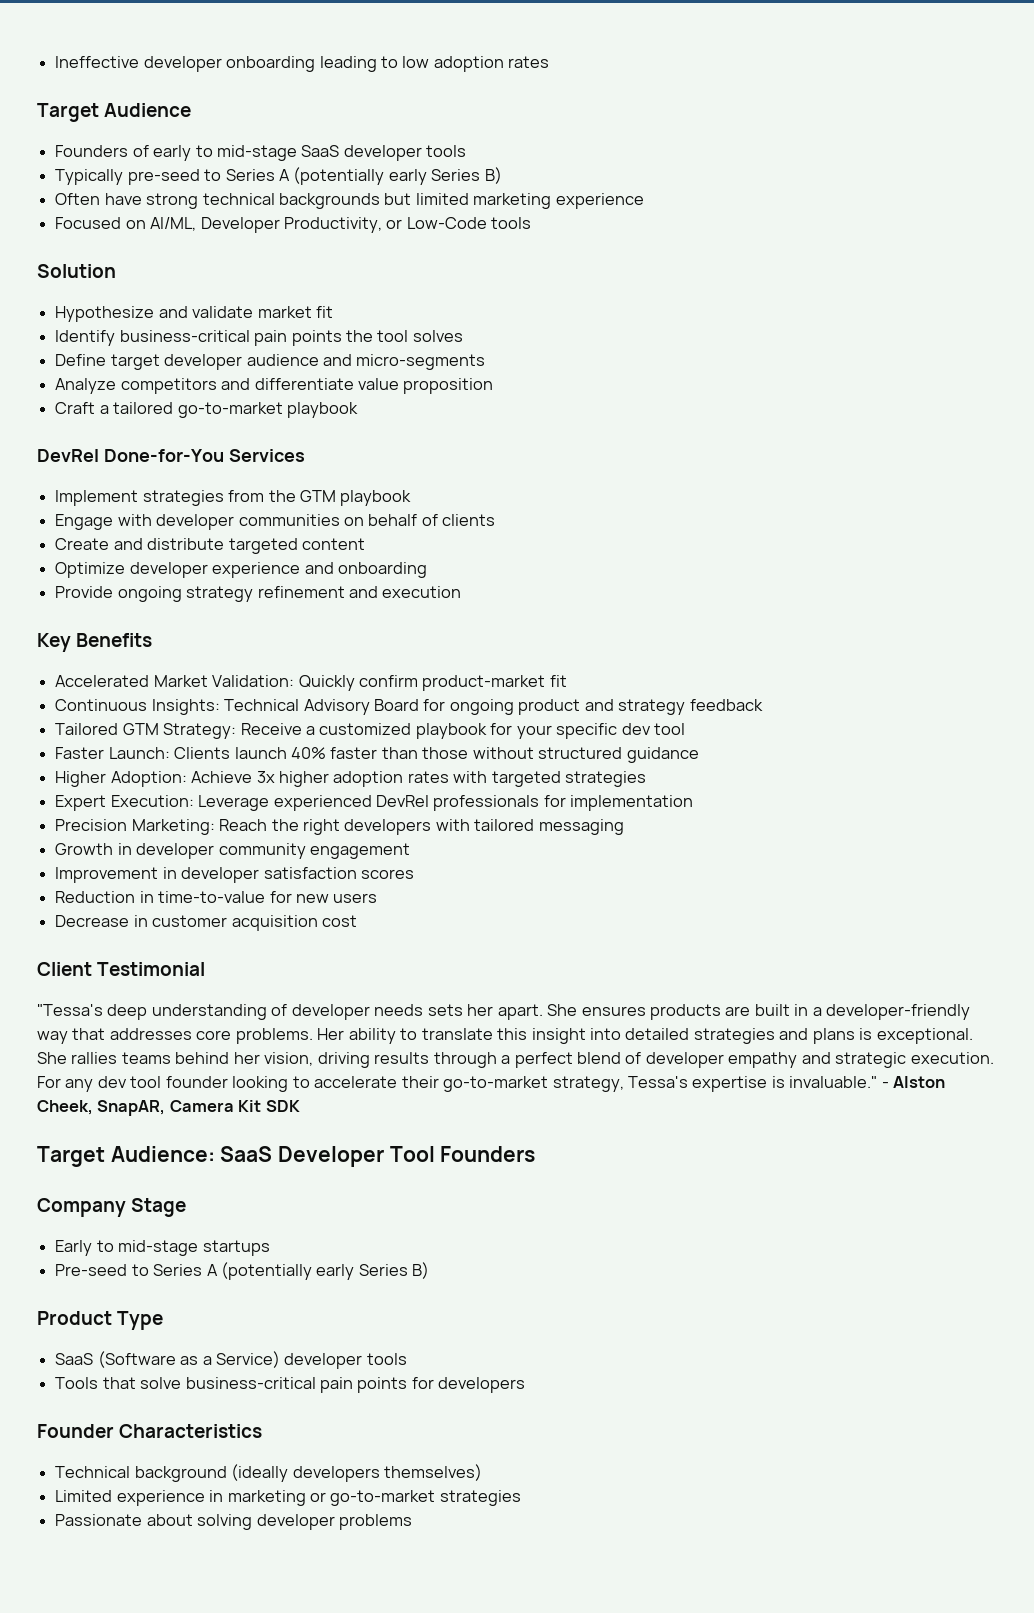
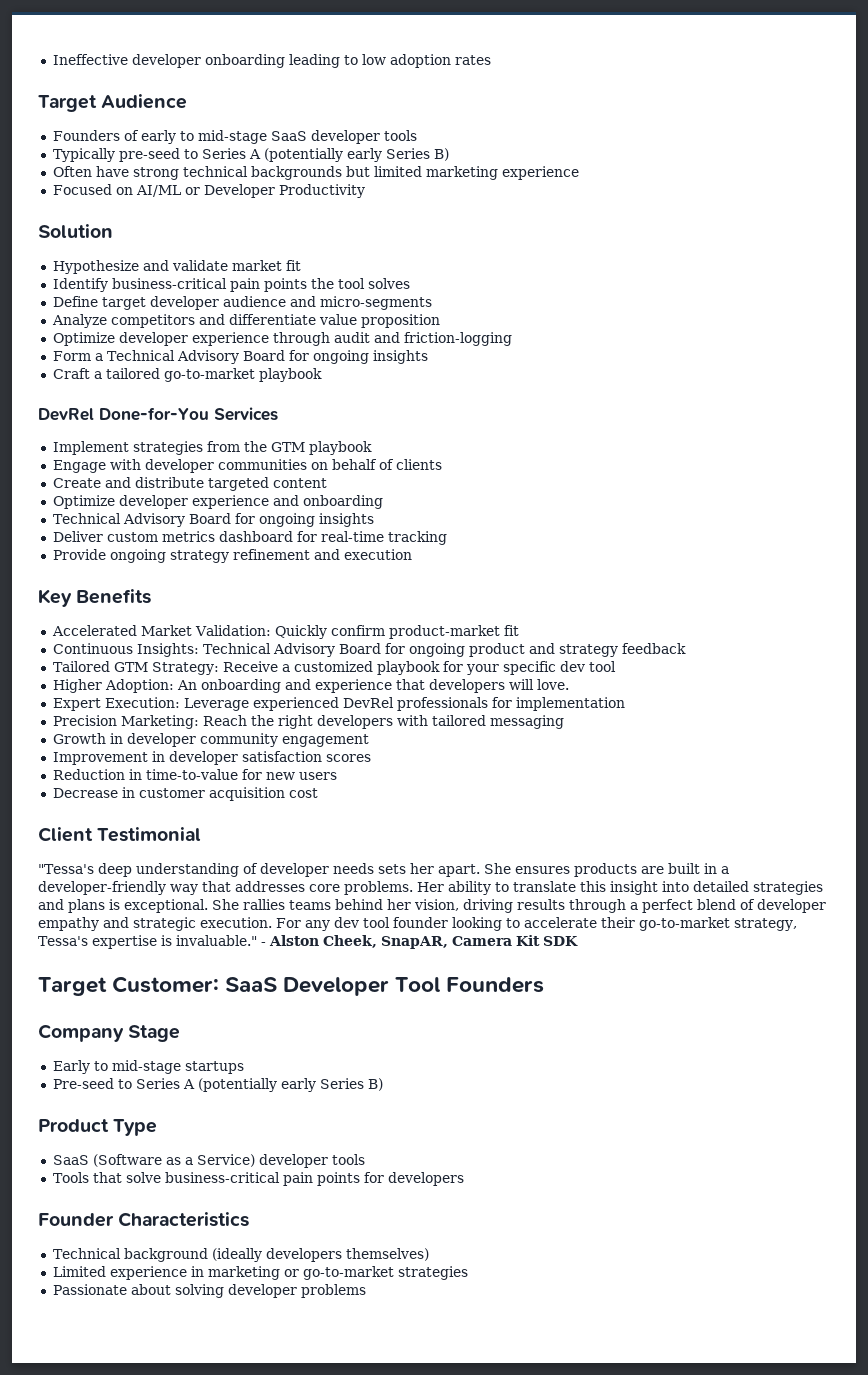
[150,217,532,233] AI/ML, Developer Productivity, or Low-Code tools -> [135,184,365,198] AI/ML or Developer Productivity
(494, 386) none -> [52,332,512,346] [52,350,428,364] // Optimize developer experience through audit and friction-logging // Form a Technical Advisory Board for ongoing insights
(427, 570) none -> [52,513,374,527] [52,531,447,545] // Technical Advisory Board for ongoing insights // Deliver custom metrics dashboard for real-time tracking
[55,747,699,763] [55,771,647,787] Faster Launch: Clients launch 40% faster than those without structured guidance // Higher Adoption: Achieve 3x higher adoption rates with targeted strategies -> [52,679,569,693] Higher Adoption: An onboarding and experience that developers will love.
[110,1146,215,1162] Audience: -> [112,976,220,993] Customer:

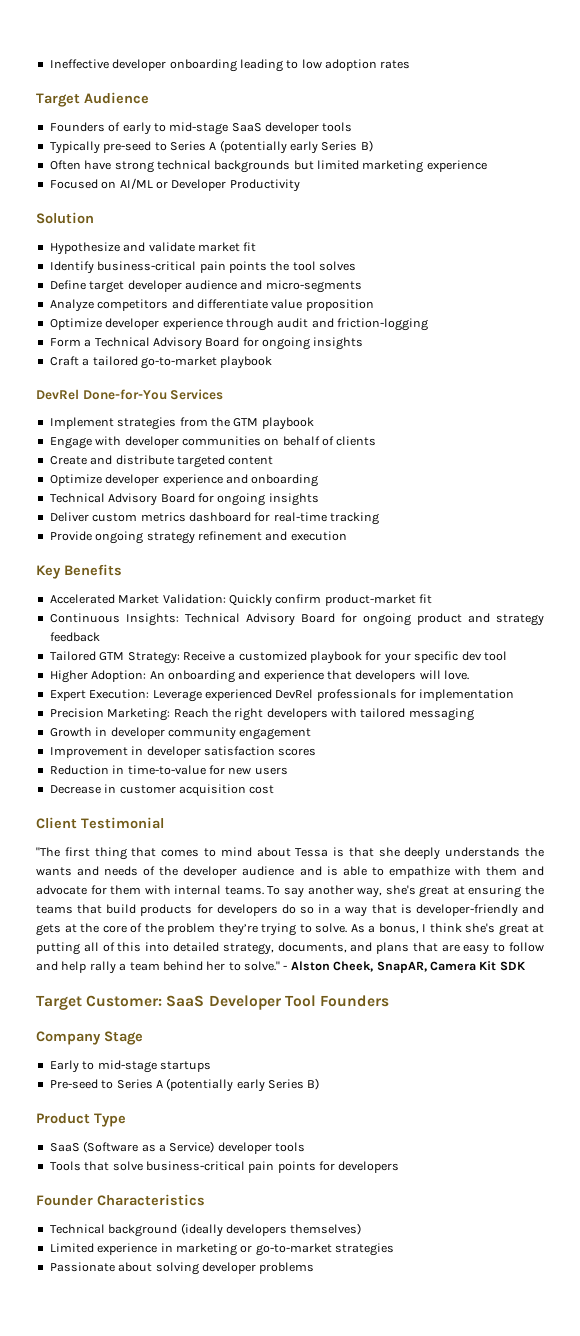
[38,863,700,877] "Tessa's deep understanding of developer needs sets her apart. She ensures products are built -> [36,847,544,860] [36,866,544,878] [36,885,544,898] [36,904,314,916] "The first thing that comes to mind about Tessa is that she deeply understands the wants and needs of the developer audience and is able to empathize with them and advocate for them with internal teams. To say another way, she's great at ensuring the teams that build products for developers do so
[38,881,166,895] developer-friendly -> (342, 910) none
[235,881,823,895] [38,899,826,913] [38,917,797,931] [38,935,257,949] addresses core problems. Her ability to translate this insight into detailed strategies and plans is exceptional. She rallies teams behind her vision, driving results through a perfect blend of developer empathy and strategic execution. For any dev tool founder looking to accelerate their go-to-market strategy, Tessa's expertise is invaluable." -> [400,904,545,917] [36,923,544,936] [36,942,544,955] [36,961,280,974] is developer-friendly and gets at the core of the problem they’re trying to solve. As a bonus, I think she's great at putting all of this into detailed strategy, documents, and plans that are easy to follow and help rally a team behind her to solve."

